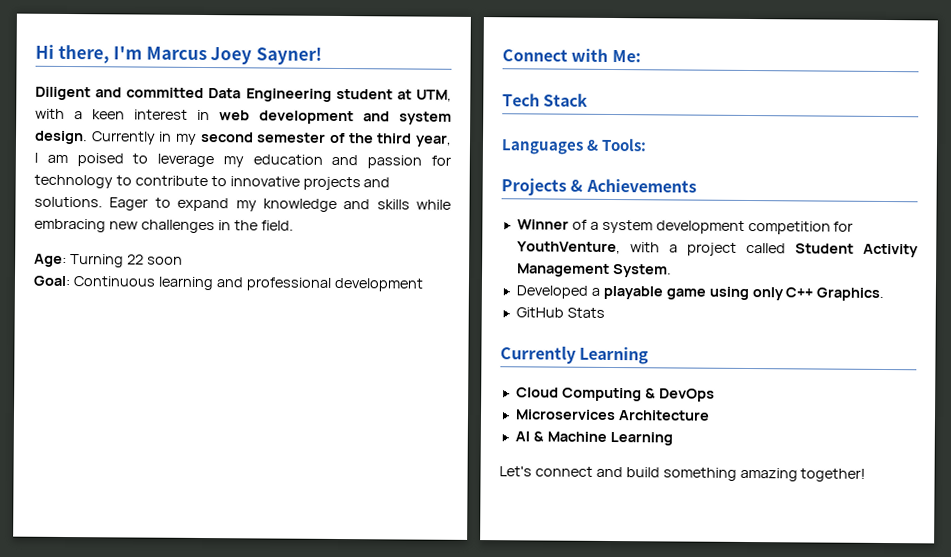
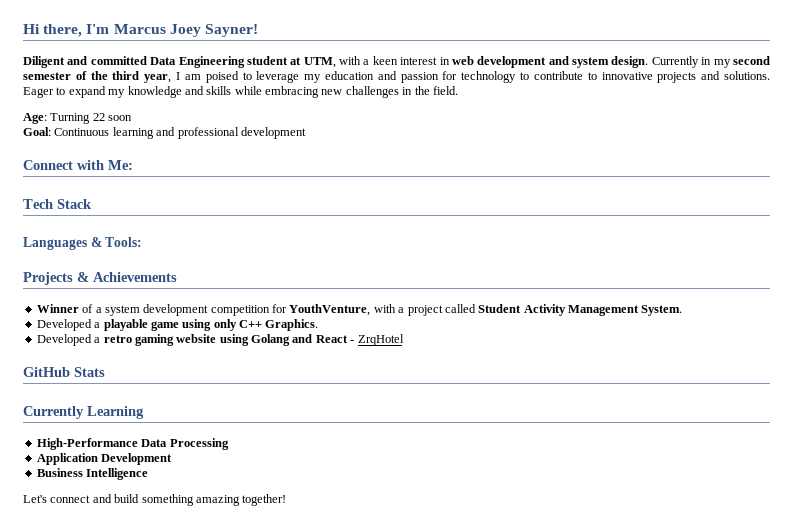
[515,307,605,318] [500,346,650,365] [515,387,715,402] [514,409,710,421] [514,431,673,446] GitHub Stats // Currently Learning // Cloud Computing & DevOps // Microservices Architecture // AI & Machine Learning -> [36,334,404,346] [23,367,105,377] [23,406,144,419] [36,438,229,450] [36,453,173,465] [36,468,149,480] Developed a retro gaming website using Golang and React - ZrqHotel // GitHub Stats // Currently Learning // High-Performance Data Processing // Application Development // Business Intelligence

